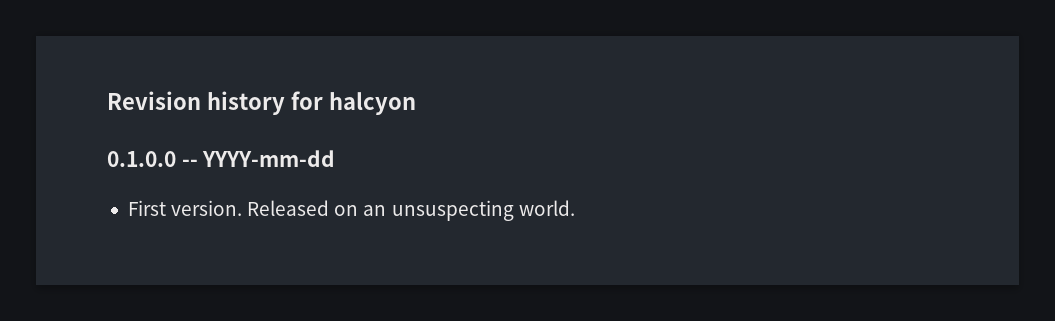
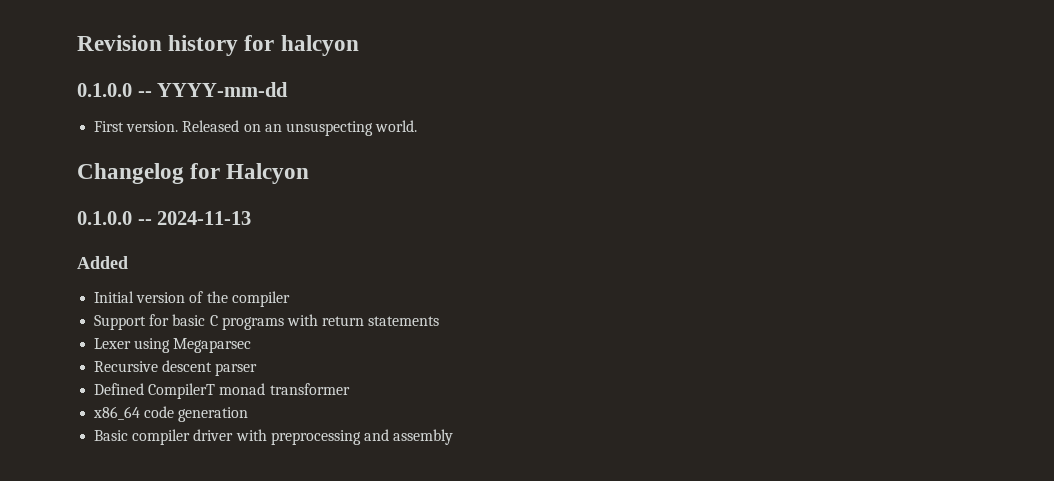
(575, 208) none -> [77,163,310,184] [77,211,252,225] [77,256,128,269] [94,291,290,307] [94,314,440,330] [94,338,252,353] [94,360,258,376] [94,383,350,399] [93,406,249,422] [94,429,454,445] // Changelog for Halcyon // 0.1.0.0 -- 2024-11-13 // Added // Initial version of the compiler // Support for basic C programs with return statements // Lexer using Megaparsec // Recursive descent parser // Defined CompilerT monad transformer // x86_64 code generation // Basic compiler driver with preprocessing and assembly

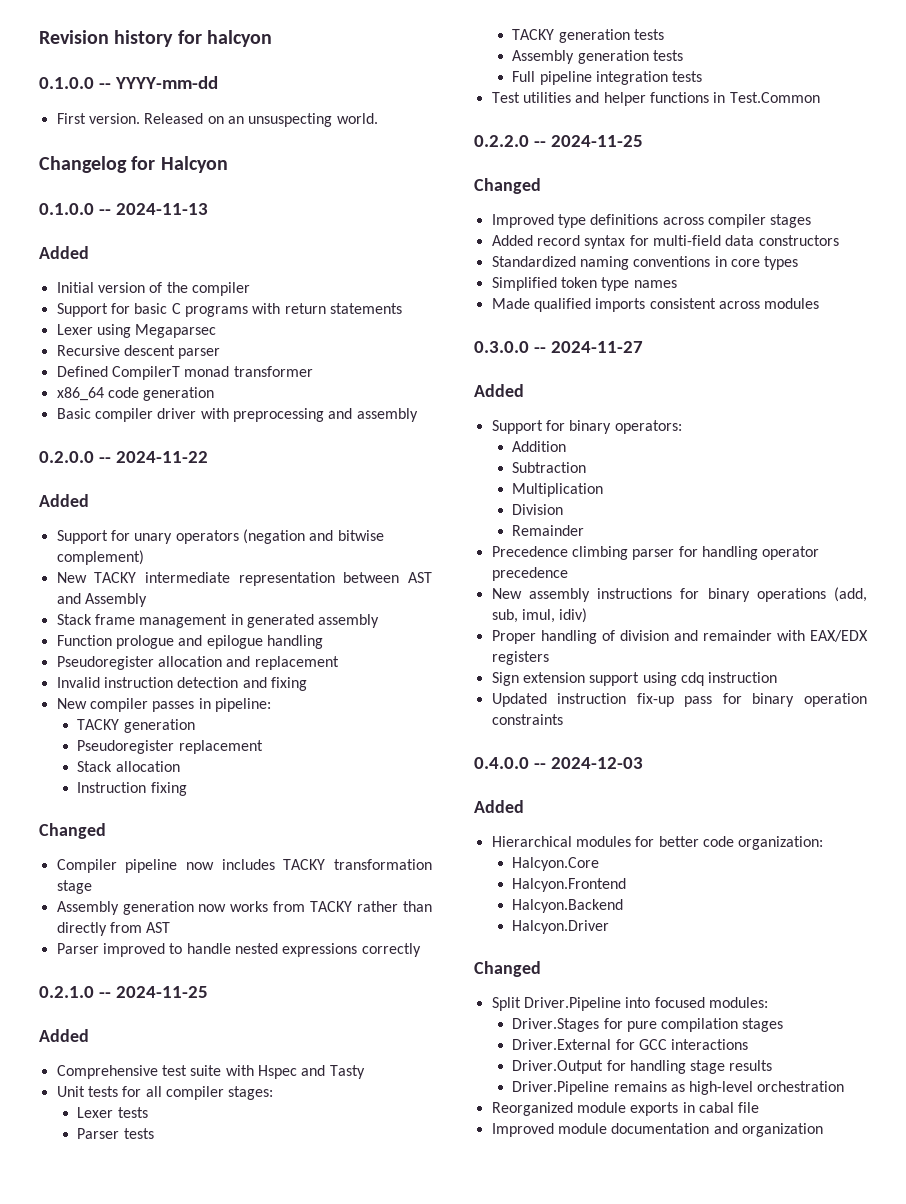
(454, 437) none -> [39,451,208,463] [39,494,89,507] [56,529,384,544] [56,550,144,565] [56,572,432,586] [56,593,147,607] [56,614,380,628] [56,635,323,649] [56,656,339,670] [56,677,307,691] [56,698,271,712] [77,719,195,733] [77,740,263,754] [77,761,180,772] [77,782,187,796] [39,823,106,839] [56,859,432,873] [56,880,92,894] [56,901,432,915] [56,922,171,936] [56,943,421,957] [39,986,208,998] [39,1029,89,1042] [56,1065,365,1079] [56,1086,274,1100] [77,1107,148,1118] [77,1128,154,1139] [512,29,664,43] [512,50,683,64] [512,71,703,85] [491,92,820,106] [474,135,643,147] [474,178,541,194] [491,214,812,228] [491,235,839,249] [491,256,799,270] [491,277,677,291] [491,298,820,312] [474,341,643,353] [474,384,524,397] [491,420,682,434] [512,441,567,452] [512,462,587,473] [512,483,604,497] [512,504,564,515] [512,525,585,536] [491,546,820,560] [491,567,568,581] [491,587,867,602] [491,608,588,623] [491,630,868,644] [491,651,549,665] [491,672,778,686] [491,693,867,707] [491,714,563,725] [474,757,643,769] [474,800,524,813] [491,836,824,850] [512,857,600,871] [512,878,627,892] [512,899,624,913] [512,920,610,934] [474,961,541,977] [491,997,768,1011] [512,1018,784,1032] [512,1039,749,1050] [512,1060,773,1074] [512,1081,845,1095] [491,1102,760,1116] [491,1123,823,1137] // 0.2.0.0 -- 2024-11-22 // Added // Support for unary operators (negation and bitwise complement) // New TACKY intermediate representation between AST and Assembly // Stack frame management in generated assembly // Function prologue and epilogue handling // Pseudoregister allocation and replacement // Invalid instruction detection and fixing // New compiler passes in pipeline: // TACKY generation // Pseudoregister replacement // Stack allocation // Instruction fixing // Changed // Compiler pipeline now includes TACKY transformation stage // Assembly generation now works from TACKY rather than directly from AST // Parser improved to handle nested expressions correctly // 0.2.1.0 -- 2024-11-25 // Added // Comprehensive test suite with Hspec and Tasty // Unit tests for all compiler stages: // Lexer tests // Parser tests // TACKY generation tests // Assembly generation tests // Full pipeline integration tests // Test utilities and helper functions in Test.Common // 0.2.2.0 -- 2024-11-25 // Changed // Improved type definitions across compiler stages // Added record syntax for multi-field data constructors // Standardized naming conventions in core types // Simplified token type names // Made qualified imports consistent across modules // 0.3.0.0 -- 2024-11-27 // Added // Support for binary operators: // Addition // Subtraction // Multiplication // Division // Remainder // Precedence climbing parser for handling operator precedence // New assembly instructions for binary operations (add, sub, imul, idiv) // Proper handling of division and remainder with EAX/EDX registers // Sign extension support using cdq instruction // Updated instruction fix-up pass for binary operation constraints // 0.4.0.0 -- 2024-12-03 // Added // Hierarchical modules for better code organization: // Halcyon.Core // Halcyon.Frontend // Halcyon.Backend // Halcyon.Driver // Changed // Split Driver.Pipeline into focused modules: // Driver.Stages for pure compilation stages // Driver.External for GCC interactions // Driver.Output for handling stage results // Driver.Pipeline remains as high-level orchestration // Reorganized module exports in cabal file // Improved module documentation and organization

